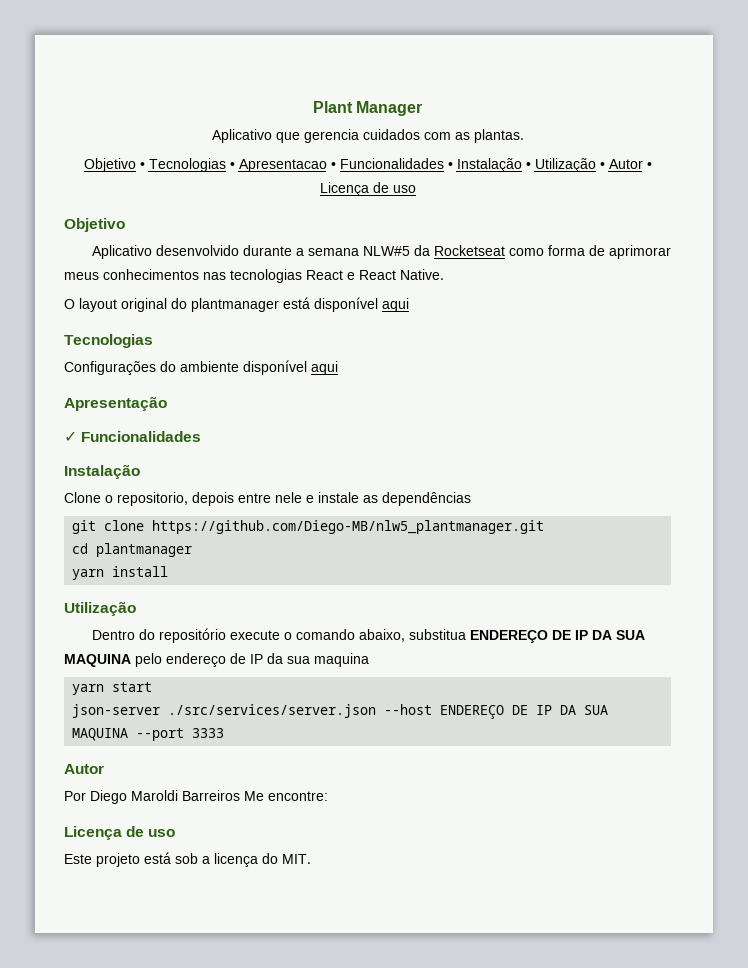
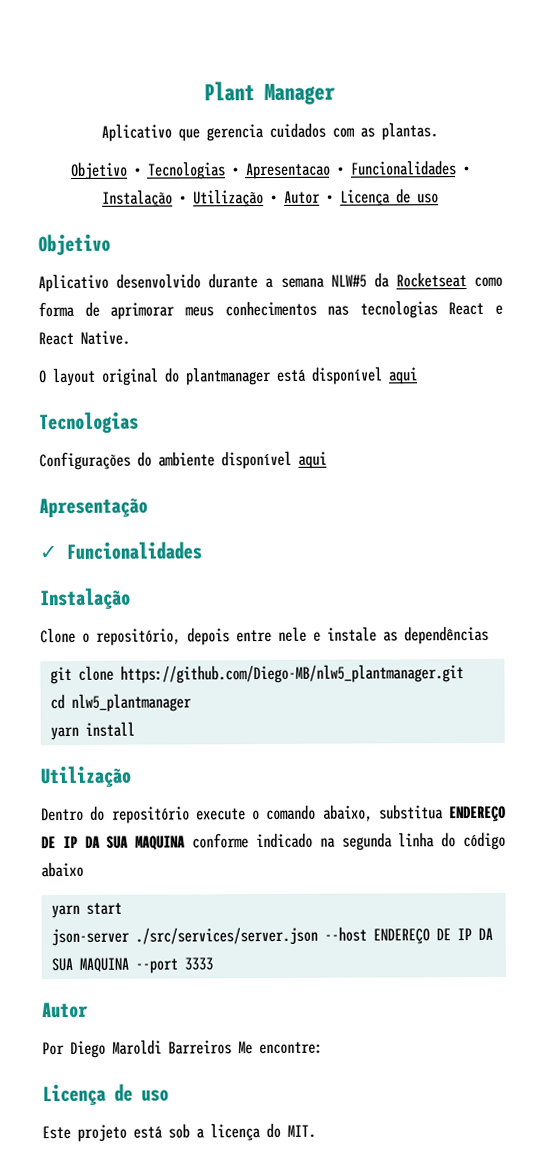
[117,492,188,506] repositorio, -> [96,628,181,646] repositório,
[96,543,193,557] plantmanager -> [70,693,192,712] nlw5_plantmanager
[135,653,369,667] pelo endereço de IP da sua maquina -> [192,831,506,851] [41,861,84,878] conforme indicado na segunda linha do código abaixo

